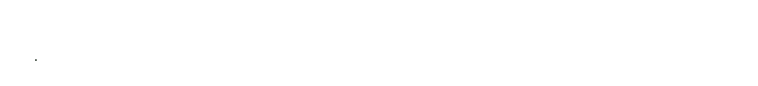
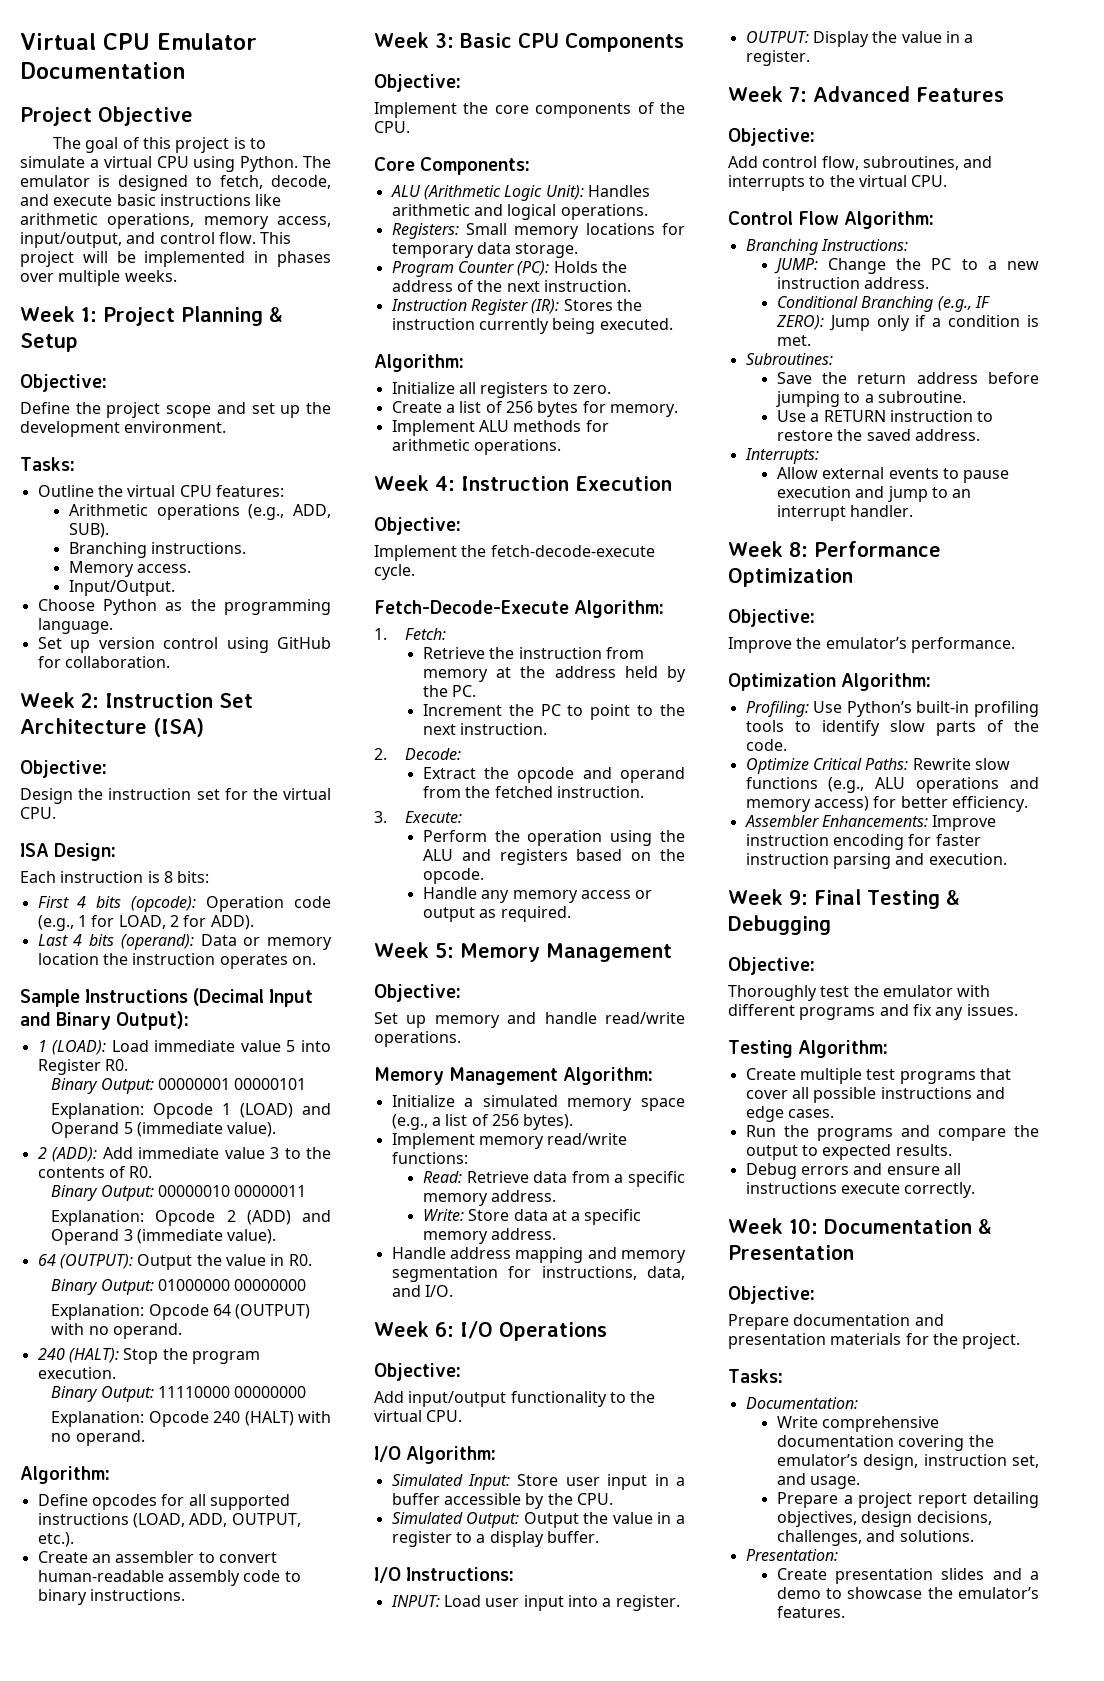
[34,59,38,61] . -> [20,33,257,50] [20,62,186,79] [20,106,193,126] [52,137,266,153] [20,156,331,172] [20,175,331,191] [20,194,282,206] [20,213,331,229] [20,232,292,248] [20,251,331,267] [20,270,177,286] [20,306,282,326] [20,333,78,352] [20,374,107,392] [20,402,332,418] [20,421,227,437] [20,457,75,471] [37,485,284,497] [68,504,331,520] [68,523,109,538] [68,542,247,558] [68,561,192,577] [68,580,175,596] [37,599,331,615] [37,618,113,634] [37,637,331,653] [37,656,170,668] [20,692,253,708] [20,718,204,737] [20,760,107,778] [20,788,331,804] [20,807,56,819] [20,843,117,861] [20,871,210,883] [37,896,331,912] [37,915,254,931] [37,934,333,950] [37,953,316,969] [20,988,314,1007] [20,1011,190,1030] [37,1040,331,1055] [37,1059,128,1075] [51,1078,307,1094] [51,1103,331,1119] [51,1122,277,1138] [37,1147,331,1162] [37,1166,153,1178] [51,1185,307,1201] [51,1210,331,1226] [51,1229,277,1245] [37,1254,312,1270] [51,1279,307,1295] [51,1304,311,1320] [51,1323,182,1339] [37,1348,260,1364] [37,1367,116,1379] [51,1386,307,1402] [51,1411,331,1427] [51,1430,145,1446] [20,1466,110,1484] [37,1494,290,1510] [37,1513,301,1528] [37,1532,74,1547] [37,1551,277,1563] [37,1570,301,1586] [37,1589,185,1605] [374,32,684,52] [374,74,461,92] [374,102,685,118] [374,121,410,133] [374,157,531,175] [390,185,650,201] [391,204,648,220] [391,223,685,239] [391,242,579,258] [391,261,627,277] [391,280,631,292] [390,299,642,315] [391,318,673,334] [374,354,464,372] [391,382,611,398] [391,401,678,417] [391,420,609,436] [391,439,561,455] [374,475,672,491] [374,517,461,535] [374,545,655,561] [374,564,415,580] [374,600,665,618] [374,628,447,640] [422,647,644,659] [422,666,686,682] [422,685,477,697] [422,704,685,720] [422,723,548,735] [374,748,462,760] [422,767,685,783] [422,786,644,798] [374,811,463,823] [422,830,685,846] [422,849,685,865] [422,868,484,884] [422,887,653,903] [422,906,571,922] [374,942,672,962] [374,984,461,1002] [374,1012,685,1028] [374,1031,461,1047] [374,1067,654,1085] [391,1095,685,1111] [391,1114,574,1130] [391,1133,628,1149] [391,1152,468,1164] [422,1171,685,1187] [422,1190,557,1206] [422,1209,642,1225] [422,1228,557,1244] [391,1247,686,1263] [391,1266,685,1282] [391,1285,453,1297] [374,1321,607,1341] [374,1363,461,1381] [374,1391,656,1407] [374,1410,463,1422] [374,1446,497,1464] [391,1474,685,1490] [391,1493,613,1509] [391,1512,685,1528] [391,1531,599,1547] [374,1567,515,1583] [390,1595,680,1611] [745,31,974,47] [745,50,810,66] [728,86,1004,102] [728,128,815,146] [728,156,993,170] [728,175,948,191] [728,211,935,229] [745,239,908,255] [773,258,1039,274] [776,277,930,289] [776,296,990,312] [775,315,1039,331] [776,335,811,346] [745,353,833,365] [776,372,1039,384] [775,391,966,407] [776,410,994,422] [776,429,980,441] [744,448,819,464] [776,467,1010,483] [776,486,972,502] [776,505,914,521] [728,541,941,557] [728,568,853,587] [728,609,815,627] [728,637,1015,653] [728,673,932,691] [745,701,1039,717] [745,720,1039,736] [745,739,787,751] [745,758,1010,774] [745,777,1039,793] [745,796,1028,812] [744,815,997,831] [745,834,981,850] [745,853,1007,869] [728,889,959,909] [728,915,831,935] [728,957,815,975] [728,985,991,1001] [728,1004,1018,1020] [728,1040,889,1058] [745,1068,1011,1084] [745,1087,1005,1103] [745,1106,834,1122] [745,1125,1039,1141] [745,1144,952,1160] [745,1163,961,1179] [745,1182,976,1198] [728,1218,991,1234] [728,1245,854,1260] [728,1286,815,1304] [728,1314,944,1330] [728,1333,1021,1349] [728,1369,783,1383] [745,1397,858,1409] [776,1416,940,1432] [776,1435,994,1451] [776,1454,1039,1470] [776,1473,861,1489] [776,1492,1039,1508] [776,1511,992,1527] [776,1530,974,1546] [745,1549,838,1561] [776,1568,1039,1584] [776,1587,1039,1599] [776,1606,845,1618] Virtual CPU Emulator Documentation // Project Objective // The goal of this project is to simulate a virtual CPU using Python. The emulator is designed to fetch, decode, and execute basic instructions like arithmetic operations, memory access, input/output, and control flow. This project will be implemented in phases over multiple weeks. // Week 1: Project Planning & Setup // Objective: // Define the project scope and set up the development environment. // Tasks: // Outline the virtual CPU features: // Arithmetic operations (e.g., ADD, SUB). // Branching instructions. // Memory access. // Input/Output. // Choose Python as the programming language. // Set up version control using GitHub for collaboration. // Week 2: Instruction Set Architecture (ISA) // Objective: // Design the instruction set for the virtual CPU. // ISA Design: // Each instruction is 8 bits: // First 4 bits (opcode): Operation code (e.g., 1 for LOAD, 2 for ADD). // Last 4 bits (operand): Data or memory location the instruction operates on. // Sample Instructions (Decimal Input and Binary Output): // 1 (LOAD): Load immediate value 5 into Register R0. // Binary Output: 00000001 00000101 // Explanation: Opcode 1 (LOAD) and Operand 5 (immediate value). // 2 (ADD): Add immediate value 3 to the contents of R0. // Binary Output: 00000010 00000011 // Explanation: Opcode 2 (ADD) and Operand 3 (immediate value). // 64 (OUTPUT): Output the value in R0. // Binary Output: 01000000 00000000 // Explanation: Opcode 64 (OUTPUT) with no operand. // 240 (HALT): Stop the program execution. // Binary Output: 11110000 00000000 // Explanation: Opcode 240 (HALT) with no operand. // Algorithm: // Define opcodes for all supported instructions (LOAD, ADD, OUTPUT, etc.). // Create an assembler to convert human-readable assembly code to binary instructions. // Week 3: Basic CPU Components // Objective: // Implement the core components of the CPU. // Core Components: // ALU (Arithmetic Logic Unit): Handles arithmetic and logical operations. // Registers: Small memory locations for temporary data storage. // Program Counter (PC): Holds the address of the next instruction. // Instruction Register (IR): Stores the instruction currently being executed. // Algorithm: // Initialize all registers to zero. // Create a list of 256 bytes for memory. // Implement ALU methods for arithmetic operations. // Week 4: Instruction Execution // Objective: // Implement the fetch-decode-execute cycle. // Fetch-Decode-Execute Algorithm: // 1. Fetch: // Retrieve the instruction from memory at the address held by the PC. // Increment the PC to point to the next instruction. // 2. Decode: // Extract the opcode and operand from the fetched instruction. // 3. Execute: // Perform the operation using the ALU and registers based on the opcode. // Handle any memory access or output as required. // Week 5: Memory Management // Objective: // Set up memory and handle read/write operations. // Memory Management Algorithm: // Initialize a simulated memory space (e.g., a list of 256 bytes). // Implement memory read/write functions: // Read: Retrieve data from a specific memory address. // Write: Store data at a specific memory address. // Handle address mapping and memory segmentation for instructions, data, and I/O. // Week 6: I/O Operations // Objective: // Add input/output functionality to the virtual CPU. // I/O Algorithm: // Simulated Input: Store user input in a buffer accessible by the CPU. // Simulated Output: Output the value in a register to a display buffer. // I/O Instructions: // INPUT: Load user input into a register. // OUTPUT: Display the value in a register. // Week 7: Advanced Features // Objective: // Add control flow, subroutines, and interrupts to the virtual CPU. // Control Flow Algorithm: // Branching Instructions: // JUMP: Change the PC to a new instruction address. // Conditional Branching (e.g., IF ZERO): Jump only if a condition is met. // Subroutines: // Save the return address before jumping to a subroutine. // Use a RETURN instruction to restore the saved address. // Interrupts: // Allow external events to pause execution and jump to an interrupt handler. // Week 8: Performance Optimization // Objective: // Improve the emulator’s performance. // Optimization Algorithm: // Profiling: Use Python’s built-in profiling tools to identify slow parts of the code. // Optimize Critical Paths: Rewrite slow functions (e.g., ALU operations and memory access) for better efficiency. // Assembler Enhancements: Improve instruction encoding for faster instruction parsing and execution. // Week 9: Final Testing & Debugging // Objective: // Thoroughly test the emulator with different programs and fix any issues. // Testing Algorithm: // Create multiple test programs that cover all possible instructions and edge cases. // Run the programs and compare the output to expected results. // Debug errors and ensure all instructions execute correctly. // Week 10: Documentation & Presentation // Objective: // Prepare documentation and presentation materials for the project. // Tasks: // Documentation: // Write comprehensive documentation covering the emulator’s design, instruction set, and usage. // Prepare a project report detailing objectives, design decisions, challenges, and solutions. // Presentation: // Create presentation slides and a demo to showcase the emulator’s features.

